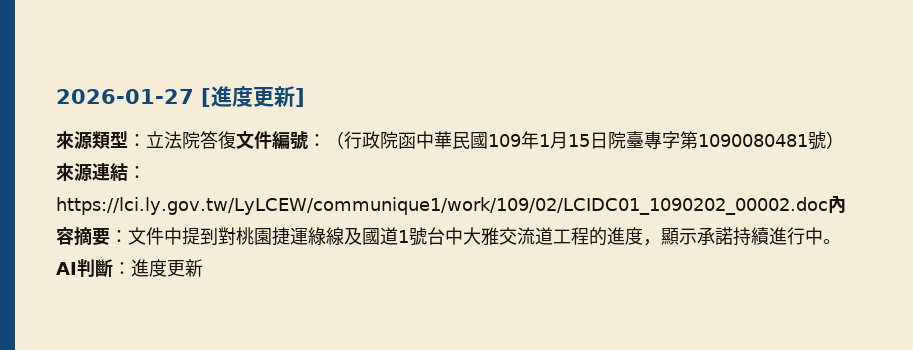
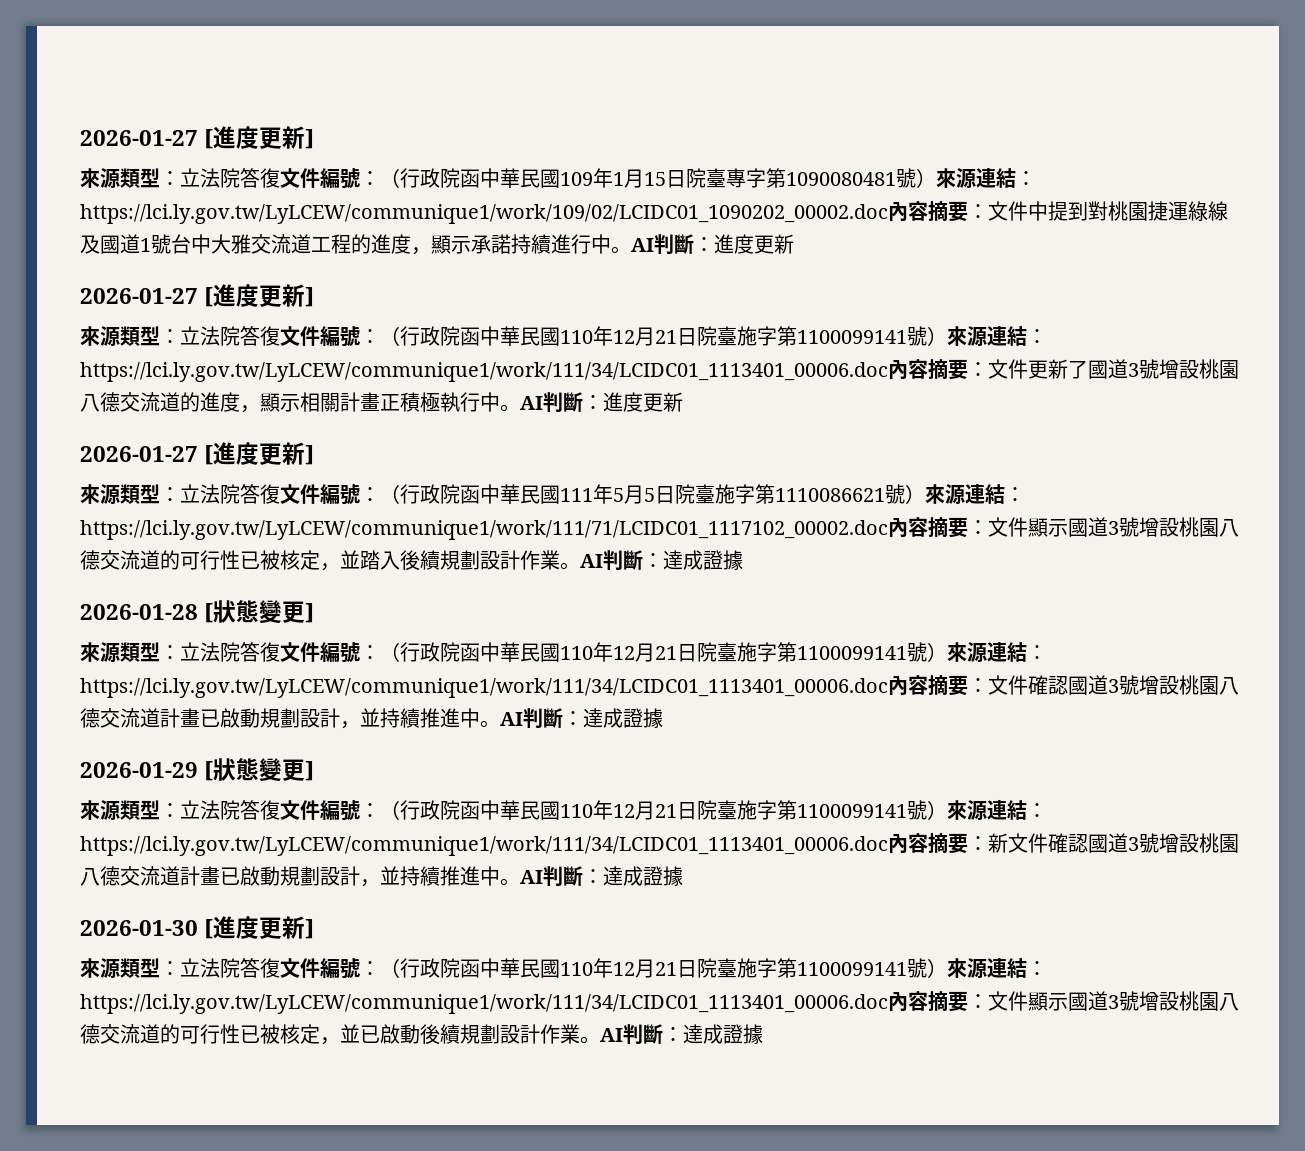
(203, 268) none -> [80,284,315,307] [80,325,1047,347] [80,359,1239,382] [80,392,683,413] [80,442,315,465] [80,483,1025,505] [80,517,1239,540] [80,550,743,571] [80,600,315,624] [80,641,1047,663] [80,675,1239,698] [80,708,663,729] [80,758,315,782] [80,799,1047,821] [80,833,1239,856] [80,866,683,887] [80,916,315,939] [80,957,1047,979] [80,991,1239,1014] [80,1024,763,1045] // 2026-01-27 [進度更新] // 來源類型：立法院答復文件編號：（行政院函中華民國110年12月21日院臺施字第1100099141號）來源連結：https://lci.ly.gov.tw/LyLCEW/communique1/work/111/34/LCIDC01_1113401_00006.doc內容摘要：文件更新了國道3號增設桃園八德交流道的進度，顯示相關計畫正積極執行中。AI判斷：進度更新 // 2026-01-27 [進度更新] // 來源類型：立法院答復文件編號：（行政院函中華民國111年5月5日院臺施字第1110086621號）來源連結：https://lci.ly.gov.tw/LyLCEW/communique1/work/111/71/LCIDC01_1117102_00002.doc內容摘要：文件顯示國道3號增設桃園八德交流道的可行性已被核定，並踏入後續規劃設計作業。AI判斷：達成證據 // 2026-01-28 [狀態變更] // 來源類型：立法院答復文件編號：（行政院函中華民國110年12月21日院臺施字第1100099141號）來源連結：https://lci.ly.gov.tw/LyLCEW/communique1/work/111/34/LCIDC01_1113401_00006.doc內容摘要：文件確認國道3號增設桃園八德交流道計畫已啟動規劃設計，並持續推進中。AI判斷：達成證據 // 2026-01-29 [狀態變更] // 來源類型：立法院答復文件編號：（行政院函中華民國110年12月21日院臺施字第1100099141號）來源連結：https://lci.ly.gov.tw/LyLCEW/communique1/work/111/34/LCIDC01_1113401_00006.doc內容摘要：新文件確認國道3號增設桃園八德交流道計畫已啟動規劃設計，並持續推進中。AI判斷：達成證據 // 2026-01-30 [進度更新] // 來源類型：立法院答復文件編號：（行政院函中華民國110年12月21日院臺施字第1100099141號）來源連結：https://lci.ly.gov.tw/LyLCEW/communique1/work/111/34/LCIDC01_1113401_00006.doc內容摘要：文件顯示國道3號增設桃園八德交流道的可行性已被核定，並已啟動後續規劃設計作業。AI判斷：達成證據

